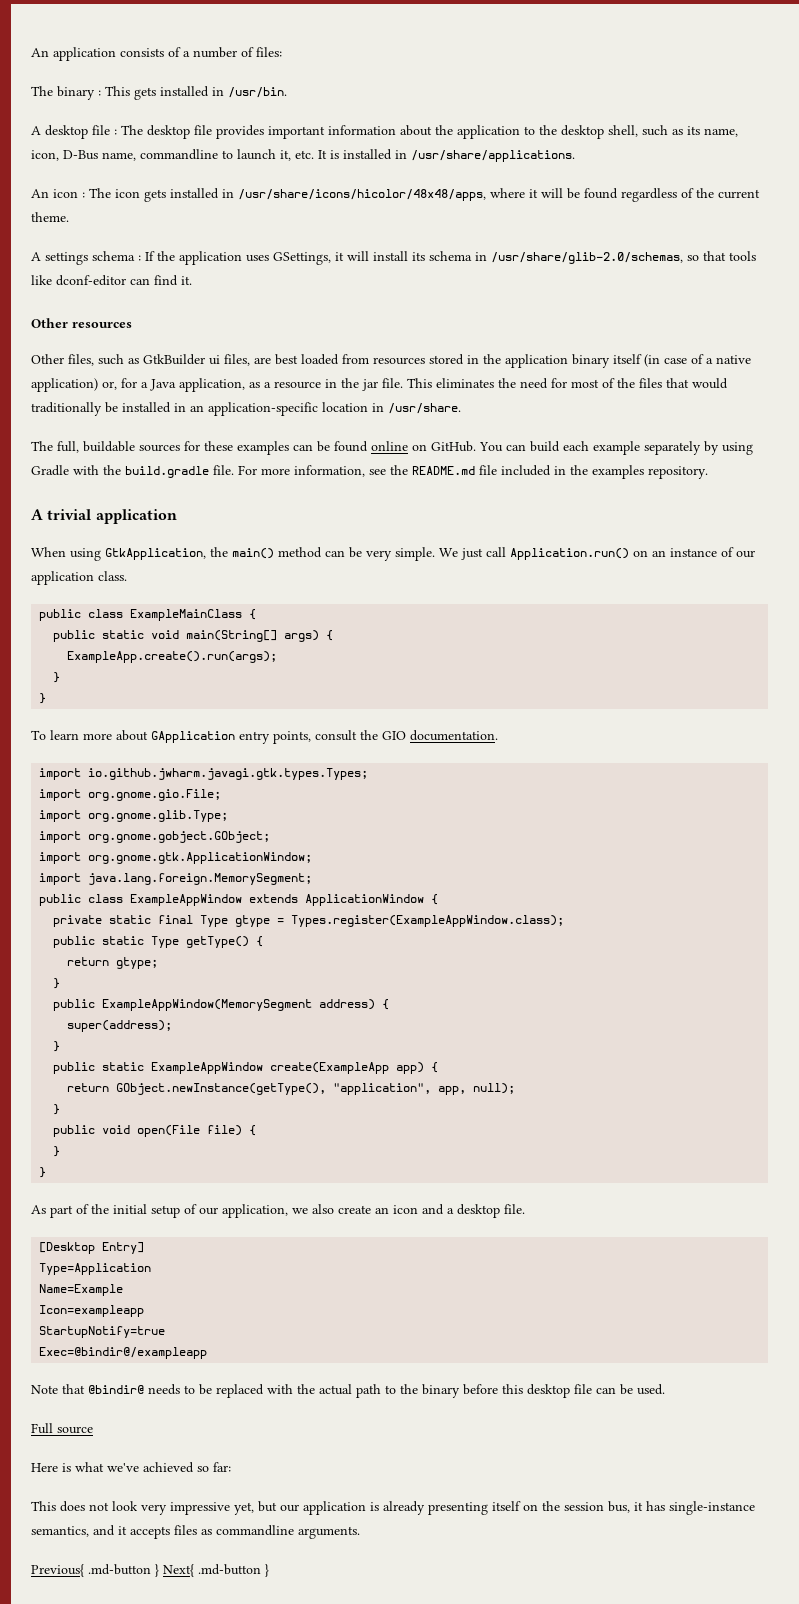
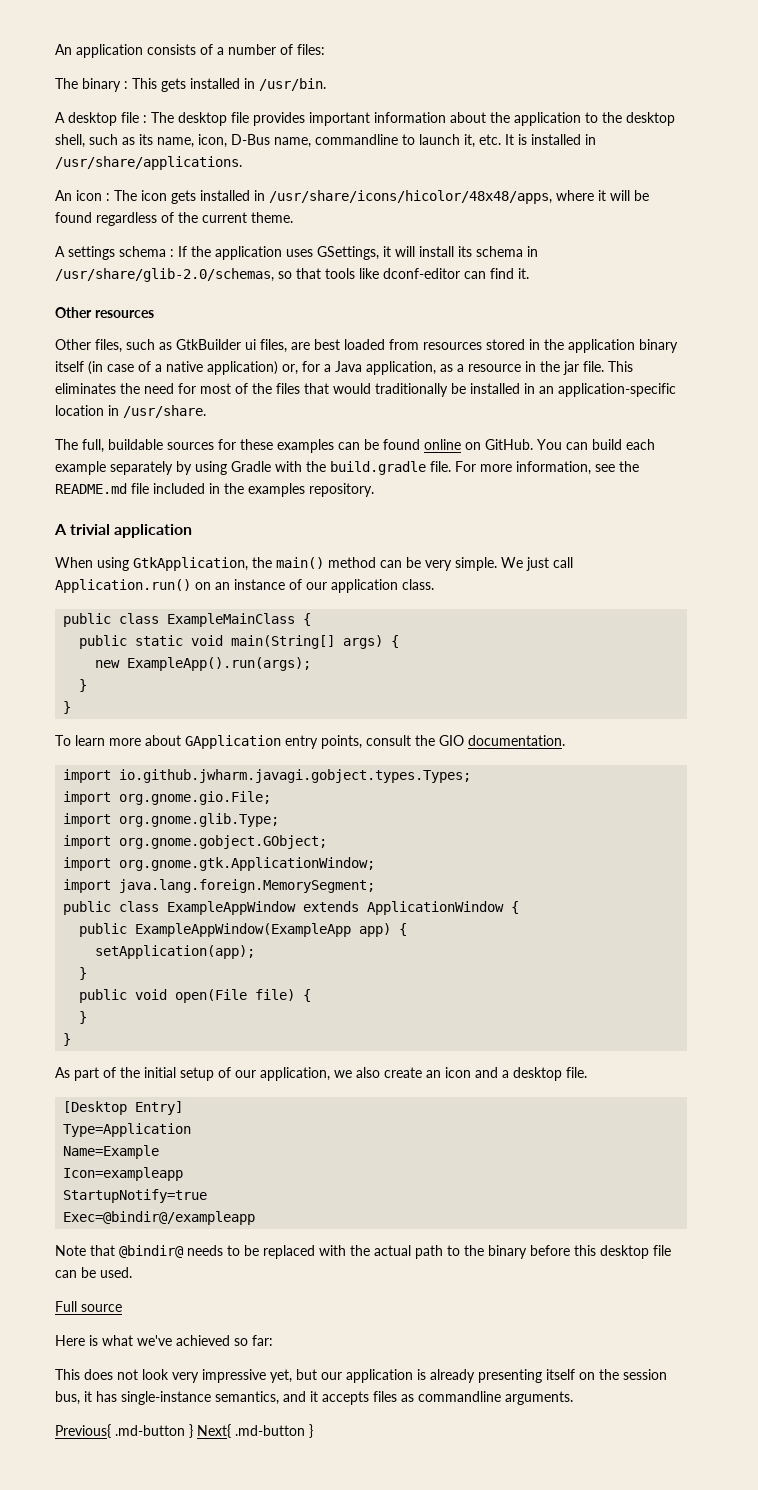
[67,651,278,663] ExampleApp.create().run(args); -> [95,657,312,671] new ExampleApp().run(args);
[88,768,369,780] io.github.jwharm.javagi.gtk.types.Types; -> [119,769,472,783] io.github.jwharm.javagi.gobject.types.Types;
[53,915,565,927] [53,936,264,948] [67,957,159,969] [53,978,61,989] [53,999,390,1011] [67,1020,173,1032] [53,1041,61,1052] [53,1062,439,1074] [67,1083,516,1095] private static final Type gtype = Types.register(ExampleAppWindow.class); // public static Type getType() { // return gtype; // } // public ExampleAppWindow(MemorySegment address) { // super(address); // } // public static ExampleAppWindow create(ExampleApp app) { // return GObject.newInstance(getType(), "application", app, null); -> [79,923,408,937] [95,945,256,959] public ExampleAppWindow(ExampleApp app) { // setApplication(app);

